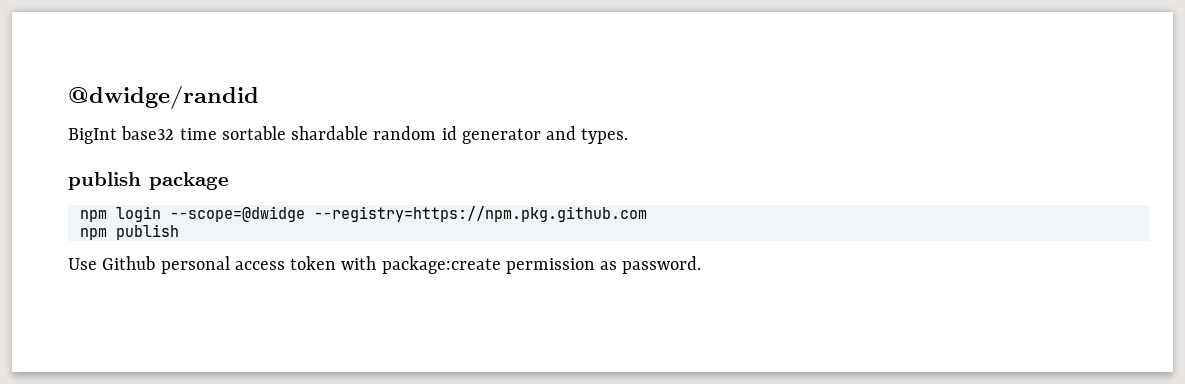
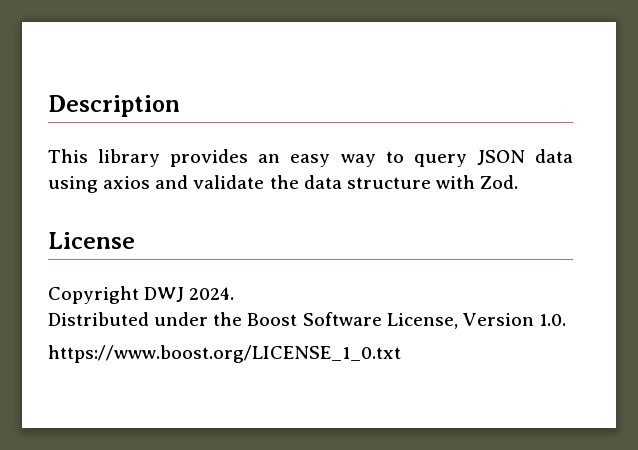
[68,85,259,110] [68,126,629,144] [68,172,229,190] [79,206,647,222] [79,224,179,240] [68,256,702,274] @dwidge/randid // BigInt base32 time sortable shardable random id generator and types. // publish package // npm login --scope=@dwidge --registry=https://npm.pkg.github.com // npm publish // Use Github personal access token with package:create permission as password. -> [48,95,180,117] [48,149,573,167] [48,175,519,193] [48,232,135,249] [48,286,235,304] [48,312,566,329] [48,345,401,363] Description // This library provides an easy way to query JSON data using axios and validate the data structure with Zod. // License // Copyright DWJ 2024. // Distributed under the Boost Software License, Version 1.0. // https://www.boost.org/LICENSE_1_0.txt

